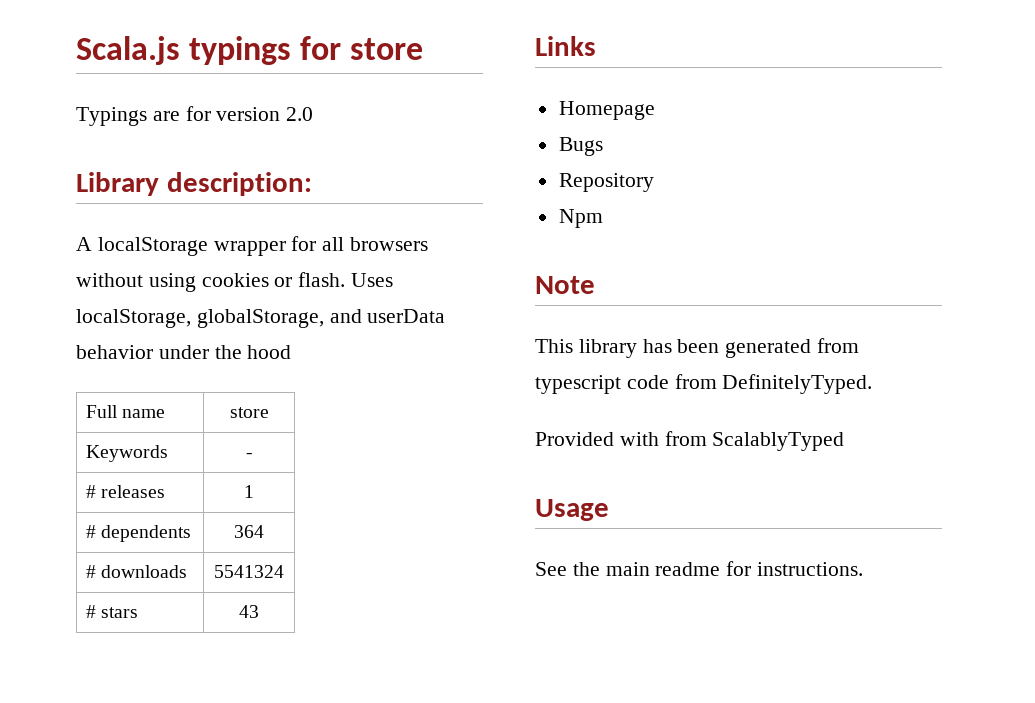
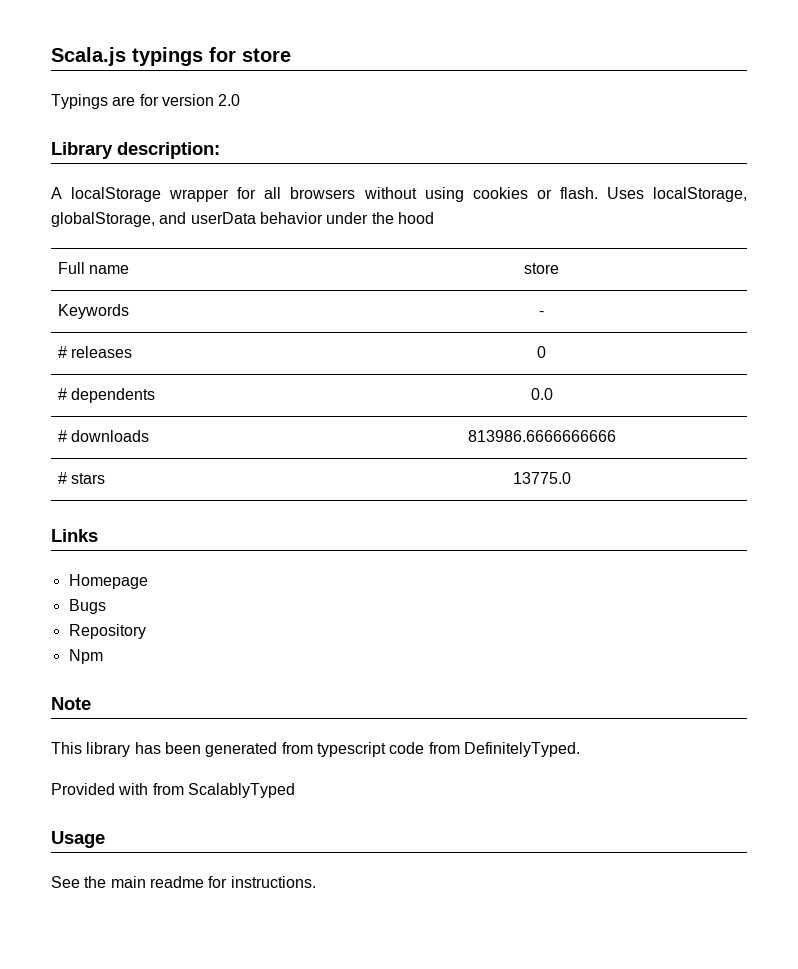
[244,485,254,498] 1 -> [537,346,546,358] 0
[234,525,264,538] 364 -> [530,388,553,400] 0.0
[214,565,284,578] 5541324 -> [467,430,616,442] 813986.6666666666
[239,605,259,618] 43 -> [512,472,571,484] 13775.0

